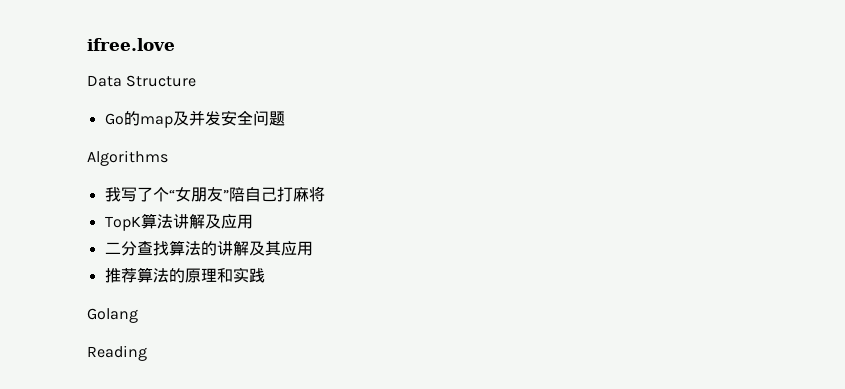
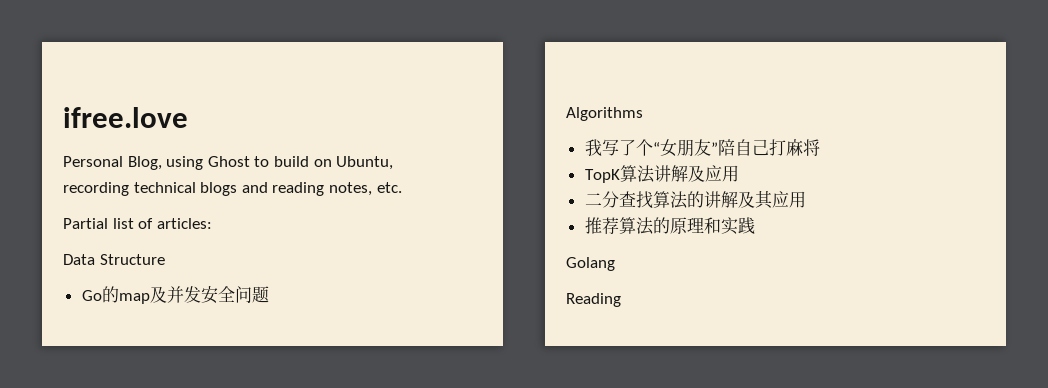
(175, 44) none -> [63,156,394,170] [63,182,402,196] [63,218,212,229] // Personal Blog, using Ghost to build on Ubuntu, recording technical blogs and reading notes, etc. // Partial list of articles:

